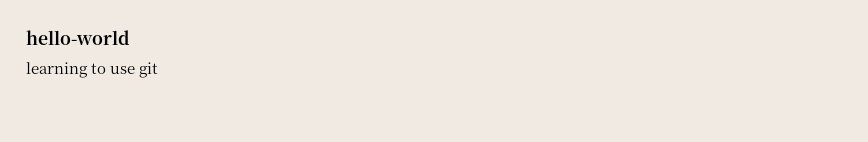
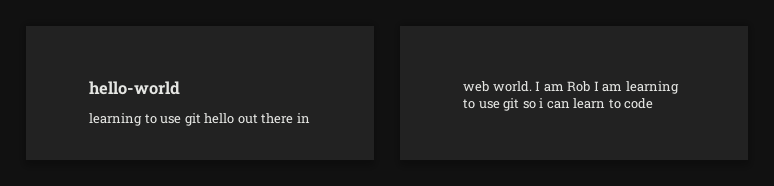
(159, 70) none -> [204,113,310,124] [463,81,679,94] [463,98,654,111] hello out there in web world. I am Rob I am learning to use git so i can learn to code

